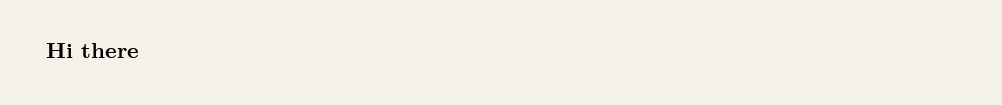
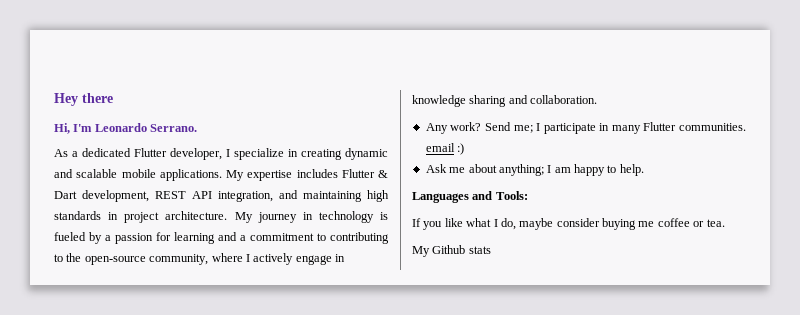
[46,43,73,58] Hi -> [54,93,78,106] Hey
(139, 50) none -> [54,123,198,134] [54,148,388,160] [54,169,388,181] [54,190,389,202] [54,211,388,223] [54,232,389,244] [54,253,345,265] [412,95,598,107] [425,122,746,134] [425,143,465,155] [425,164,644,176] [412,191,528,203] [412,218,725,230] [412,245,491,257] // Hi, I'm Leonardo Serrano. // As a dedicated Flutter developer, I specialize in creating dynamic and scalable mobile applications. My expertise includes Flutter & Dart development, REST API integration, and maintaining high standards in project architecture. My journey in technology is fueled by a passion for learning and a commitment to contributing to the open-source community, where I actively engage in knowledge sharing and collaboration. // Any work? Send me; I participate in many Flutter communities. email :) // Ask me about anything; I am happy to help. // Languages and Tools: // If you like what I do, maybe consider buying me coffee or tea. // My Github stats

